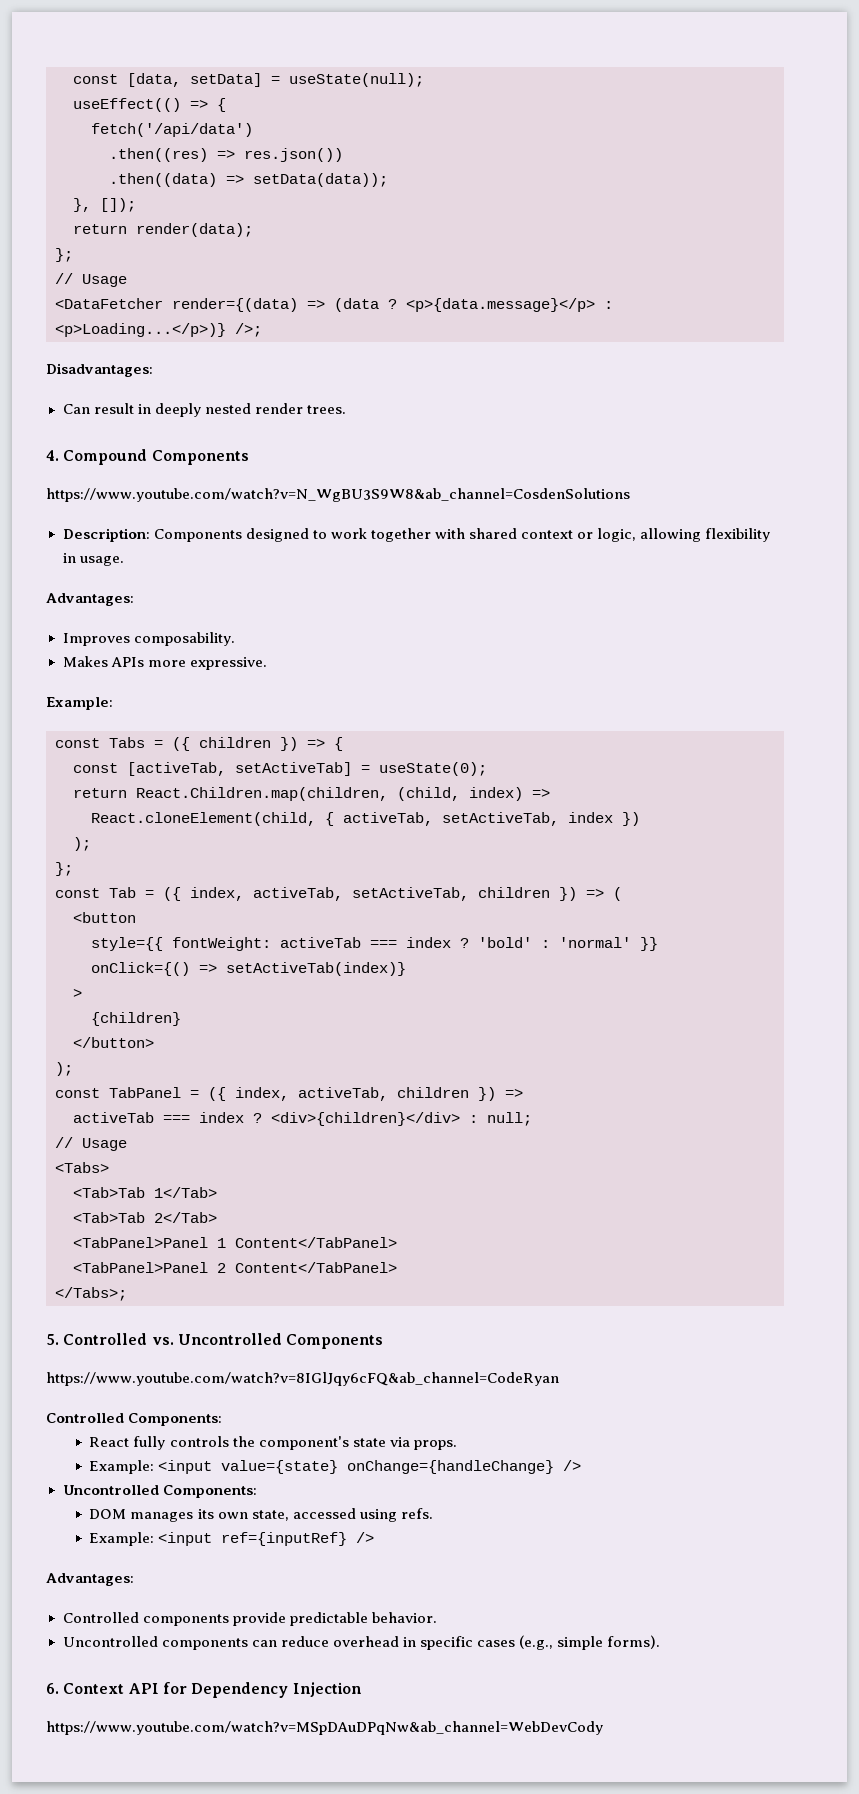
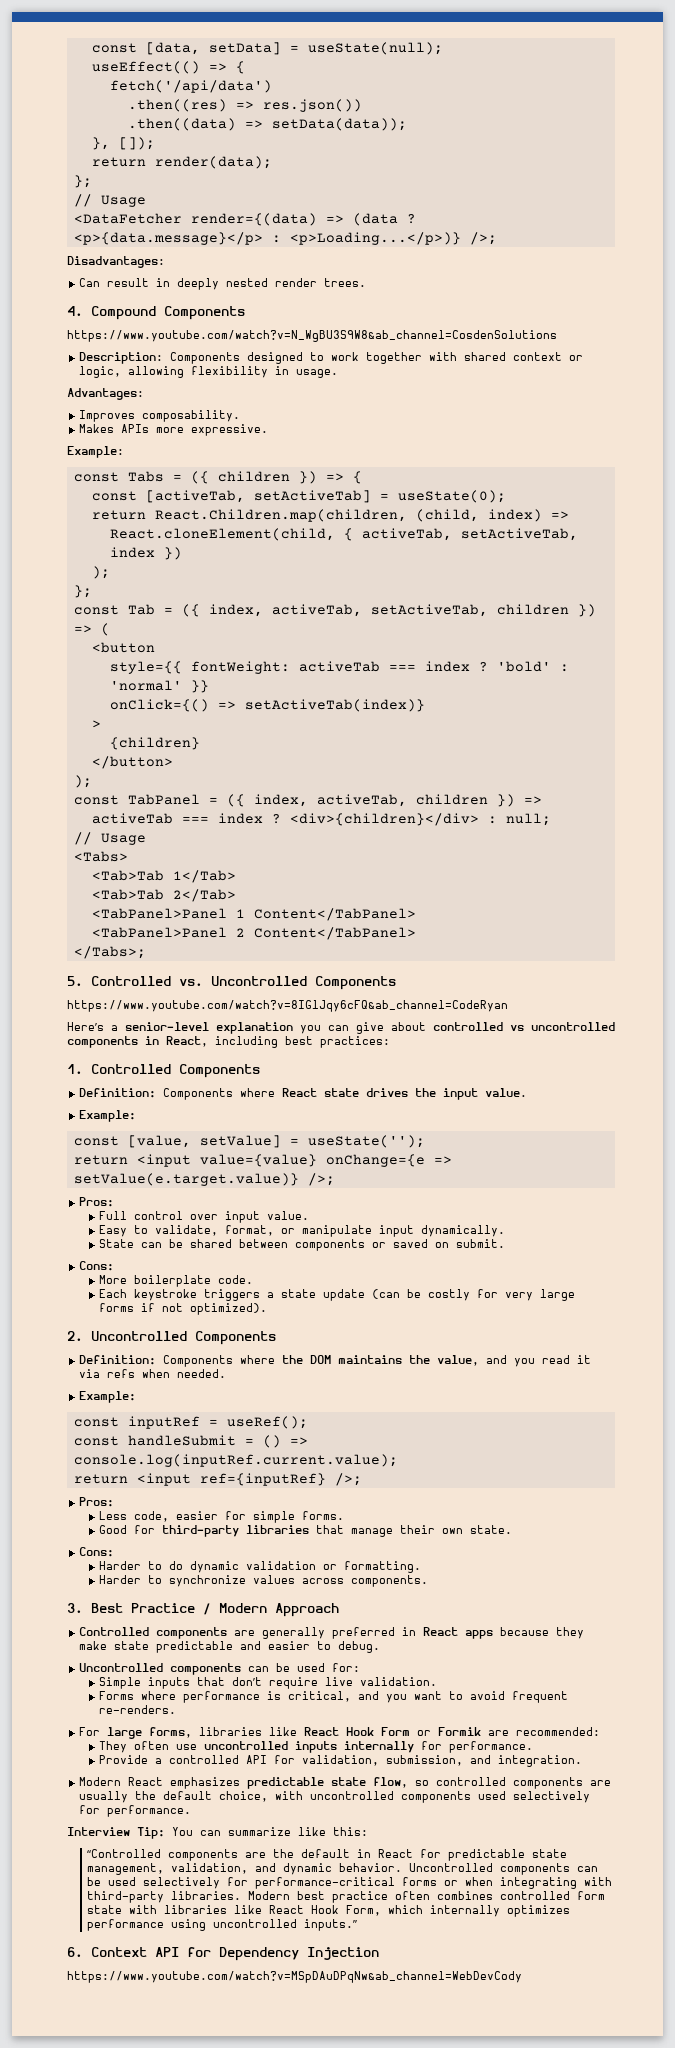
[46,1413,223,1426] [89,1436,457,1450] [89,1460,582,1474] [62,1485,257,1498] [89,1508,433,1522] [89,1532,375,1546] [46,1573,134,1586] [62,1612,437,1626] [62,1635,660,1650] Controlled Components: // React fully controls the component's state via props. // Example: <input value={state} onChange={handleChange} /> // Uncontrolled Components: // DOM manages its own state, accessed using refs. // Example: <input ref={inputRef} /> // Advantages: // Controlled components provide predictable behavior. // Uncontrolled components can reduce overhead in specific cases (e.g., simple forms). -> [67,1022,615,1034] [67,1036,390,1048] [67,1064,260,1078] [79,1088,528,1100] [79,1110,137,1122] [73,1135,425,1148] [73,1154,452,1167] [73,1173,335,1186] [79,1197,115,1207] [99,1211,310,1223] [99,1225,506,1237] [99,1239,506,1251] [79,1261,115,1271] [99,1275,254,1287] [99,1289,576,1301] [99,1303,268,1315] [67,1331,276,1345] [79,1355,592,1367] [79,1369,227,1378] [79,1391,137,1403] [73,1416,308,1429] [73,1435,308,1448] [73,1454,398,1467] [73,1473,362,1486] [79,1497,115,1507] [99,1511,345,1523] [99,1525,513,1537] [79,1547,115,1557] [99,1561,422,1573] [99,1575,429,1587] [67,1603,339,1617] [79,1627,585,1639] [79,1641,381,1653] [79,1663,361,1675] [99,1677,438,1689] [99,1691,569,1703] [99,1705,177,1714] [79,1727,601,1739] [99,1741,534,1753] [99,1755,583,1767] [79,1777,612,1789] [79,1791,591,1803] [79,1805,192,1817] [67,1827,368,1839] [87,1849,568,1861] [87,1863,599,1875] [87,1877,613,1889] [87,1891,606,1903] [87,1905,571,1917] [87,1919,358,1931] Here’s a senior-level explanation you can give about controlled vs uncontrolled components in React, including best practices: // 1. Controlled Components // Definition: Components where React state drives the input value. // Example: // const [value, setValue] = useState(''); // return <input value={value} onChange={e => setValue(e.target.value)} />; // Pros: // Full control over input value. // Easy to validate, format, or manipulate input dynamically. // State can be shared between components or saved on submit. // Cons: // More boilerplate code. // Each keystroke triggers a state update (can be costly for very large forms if not optimized). // 2. Uncontrolled Components // Definition: Components where the DOM maintains the value, and you read it via refs when needed. // Example: // const inputRef = useRef(); // const handleSubmit = () => console.log(inputRef.current.value); // return <input ref={inputRef} />; // Pros: // Less code, easier for simple forms. // Good for third-party libraries that manage their own state. // Cons: // Harder to do dynamic validation or formatting. // Harder to synchronize values across components. // 3. Best Practice / Modern Approach // Controlled components are generally preferred in React apps because they make state predictable and easier to debug. // Uncontrolled components can be used for: // Simple inputs that don’t require live validation. // Forms where performance is critical, and you want to avoid frequent re-renders. // For large forms, libraries like React Hook Form or Formik are recommended: // They often use uncontrolled inputs internally for performance. // Provide a controlled API for validation, submission, and integration. // Modern React emphasizes predictable state flow, so controlled components are usually the default choice, with uncontrolled components used selectively for performance. // Interview Tip: You can summarize like this: // “Controlled components are the default in React for predictable state management, validation, and dynamic behavior. Uncontrolled components can be used selectively for performance-critical forms or when integrating with third-party libraries. Modern best practice often combines controlled form state with libraries like React Hook Form, which internally optimizes performance using uncontrolled inputs.”

